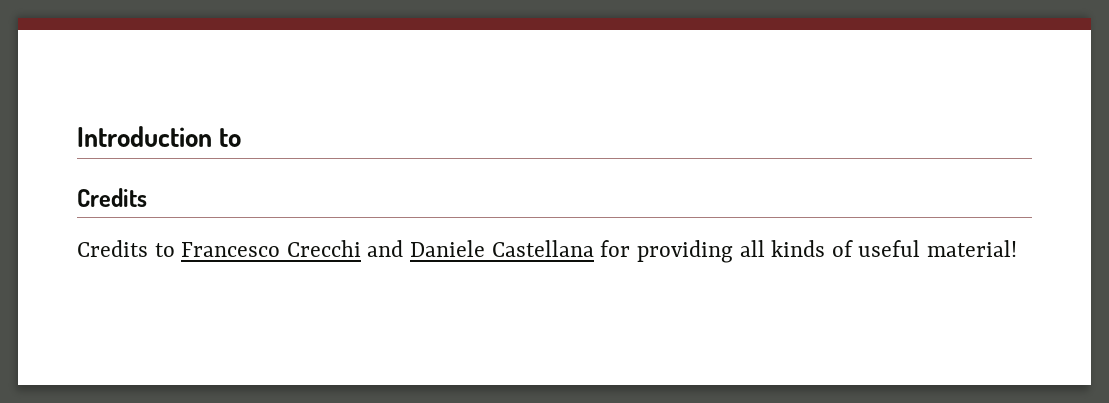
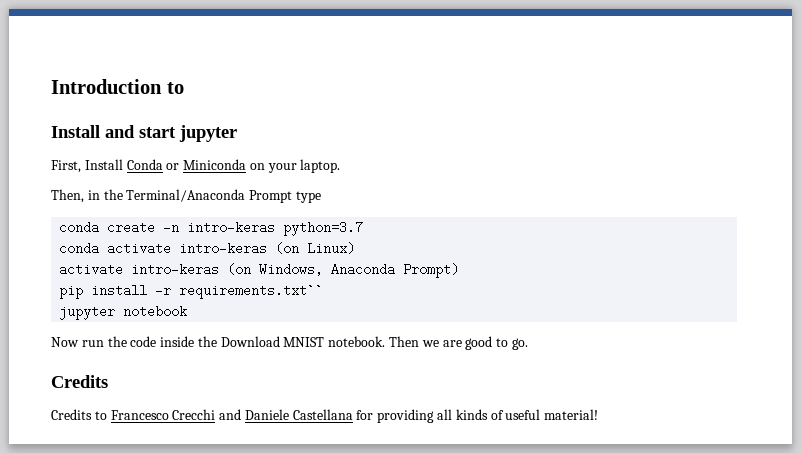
(242, 137) none -> [51,125,237,142] [51,159,341,173] [51,189,321,203] [59,221,364,236] [59,242,356,255] [59,263,460,278] [59,284,324,299] [59,305,188,320] [51,336,528,350] // Install and start jupyter // First, Install Conda or Miniconda on your laptop. // Then, in the Terminal/Anaconda Prompt type // conda create -n intro-keras python=3.7 // conda activate intro-keras (on Linux) // activate intro-keras (on Windows, Anaconda Prompt) // pip install -r requirements.txt`` // jupyter notebook // Now run the code inside the Download MNIST notebook. Then we are good to go.

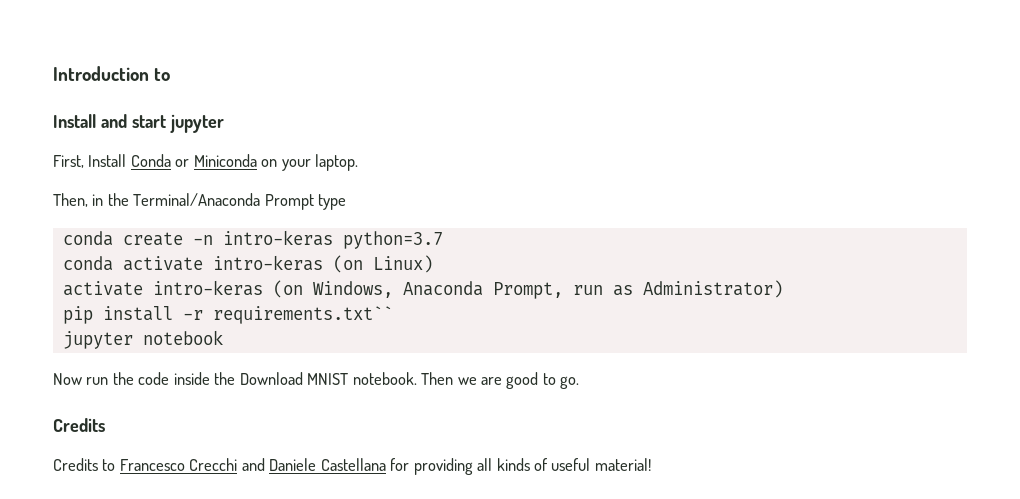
[403,263,460,278] Prompt) -> [492,280,783,299] Prompt, run as Administrator)

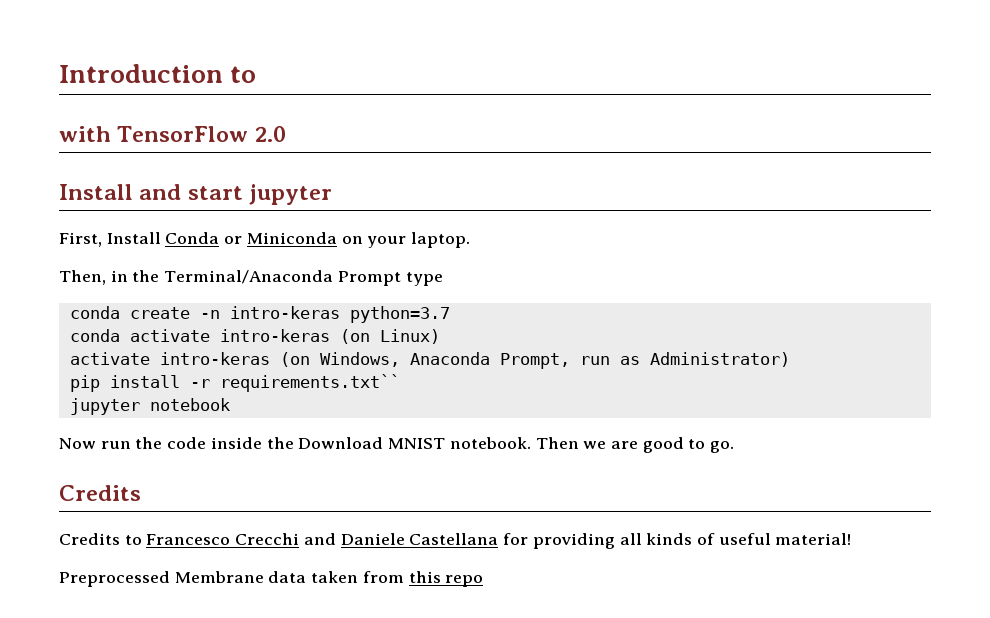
(171, 74) none -> [59,126,286,142] // with TensorFlow 2.0
(651, 464) none -> [59,571,484,587] // Preprocessed Membrane data taken from this repo

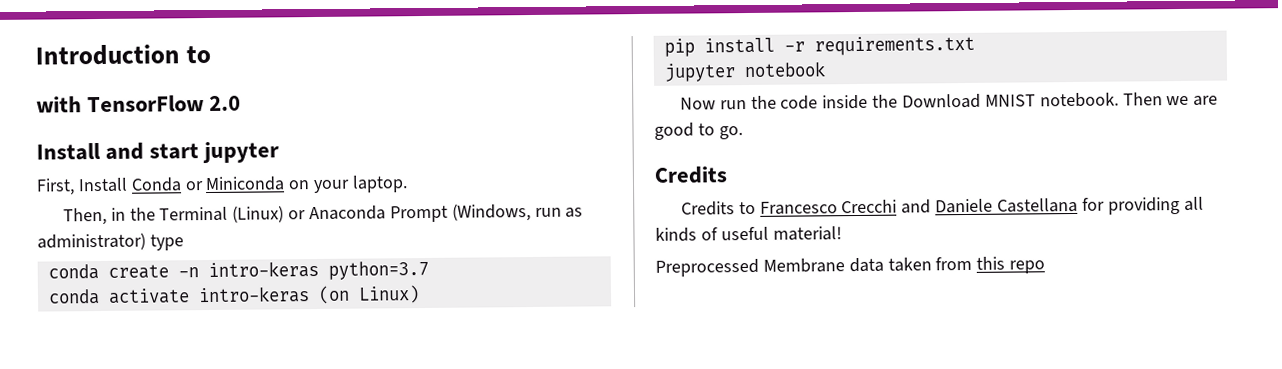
[164,270,401,286] Terminal/Anaconda Prompt -> [159,203,584,223] [37,232,146,251] Terminal (Linux) or Anaconda Prompt (Windows, run as administrator)
[69,352,790,369] // activate intro-keras (on Windows, Anaconda Prompt, run as Administrator) -> (420, 294) none
[219,374,400,392] requirements.txt`` -> [813,35,975,56] requirements.txt

